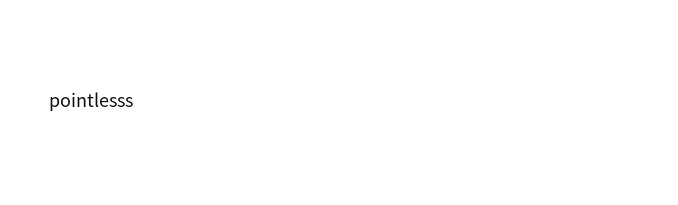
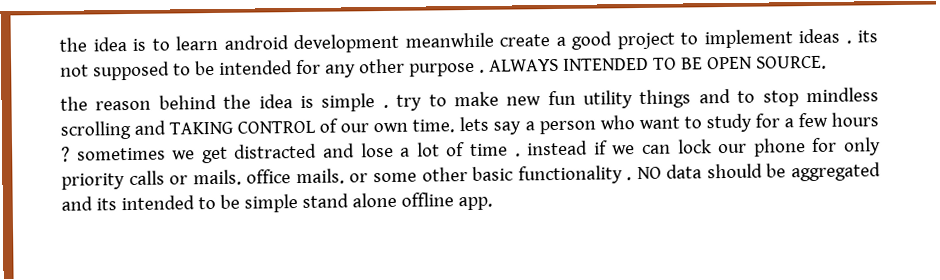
[49,92,133,111] pointlesss -> [59,28,878,54] [60,55,827,81] [60,87,880,112] [60,112,880,140] [61,137,882,164] [61,162,881,190] [61,192,493,213] the idea is to learn android development meanwhile create a good project to implement ideas . its not supposed to be intended for any other purpose . ALWAYS INTENDED TO BE OPEN SOURCE. // the reason behind the idea is simple . try to make new fun utility things and to stop mindless scrolling and TAKING CONTROL of our own time. lets say a person who want to study for a few hours ? sometimes we get distracted and lose a lot of time . instead if we can lock our phone for only priority calls or mails. office mails. or some other basic functionality . NO data should be aggregated and its intended to be simple stand alone offline app.

